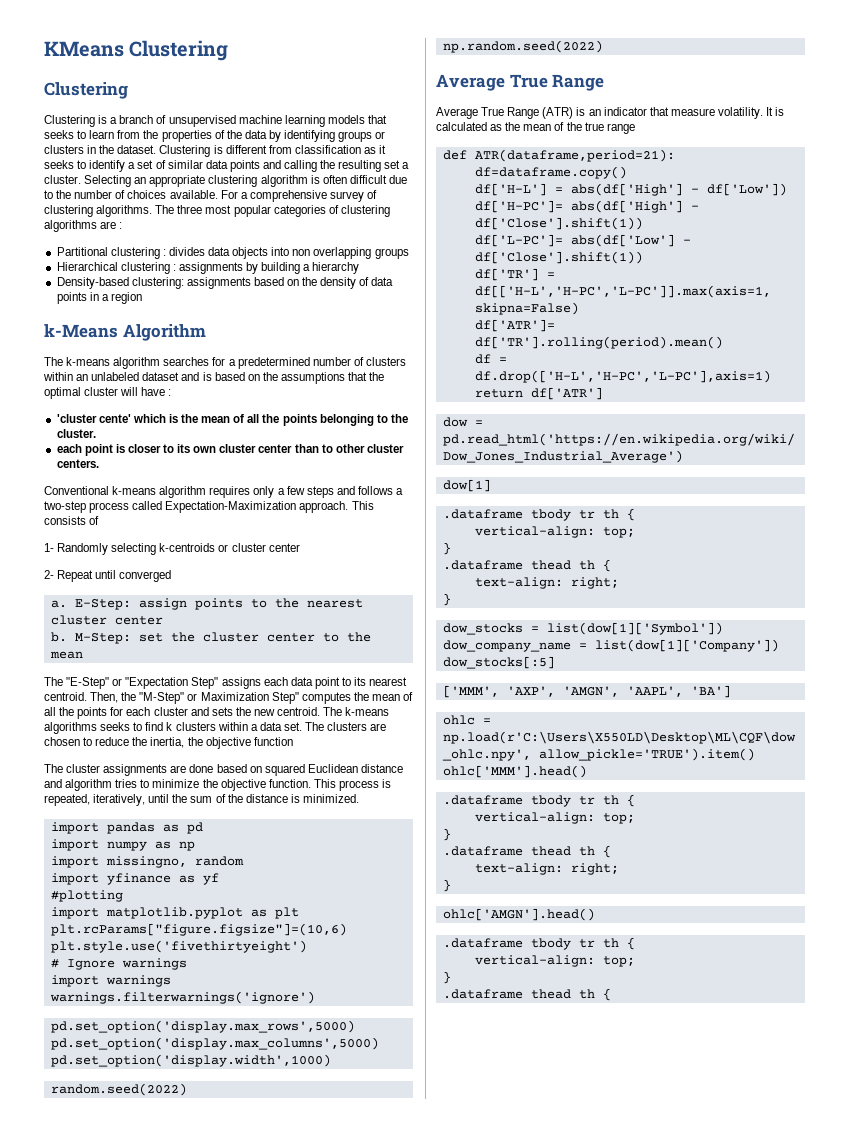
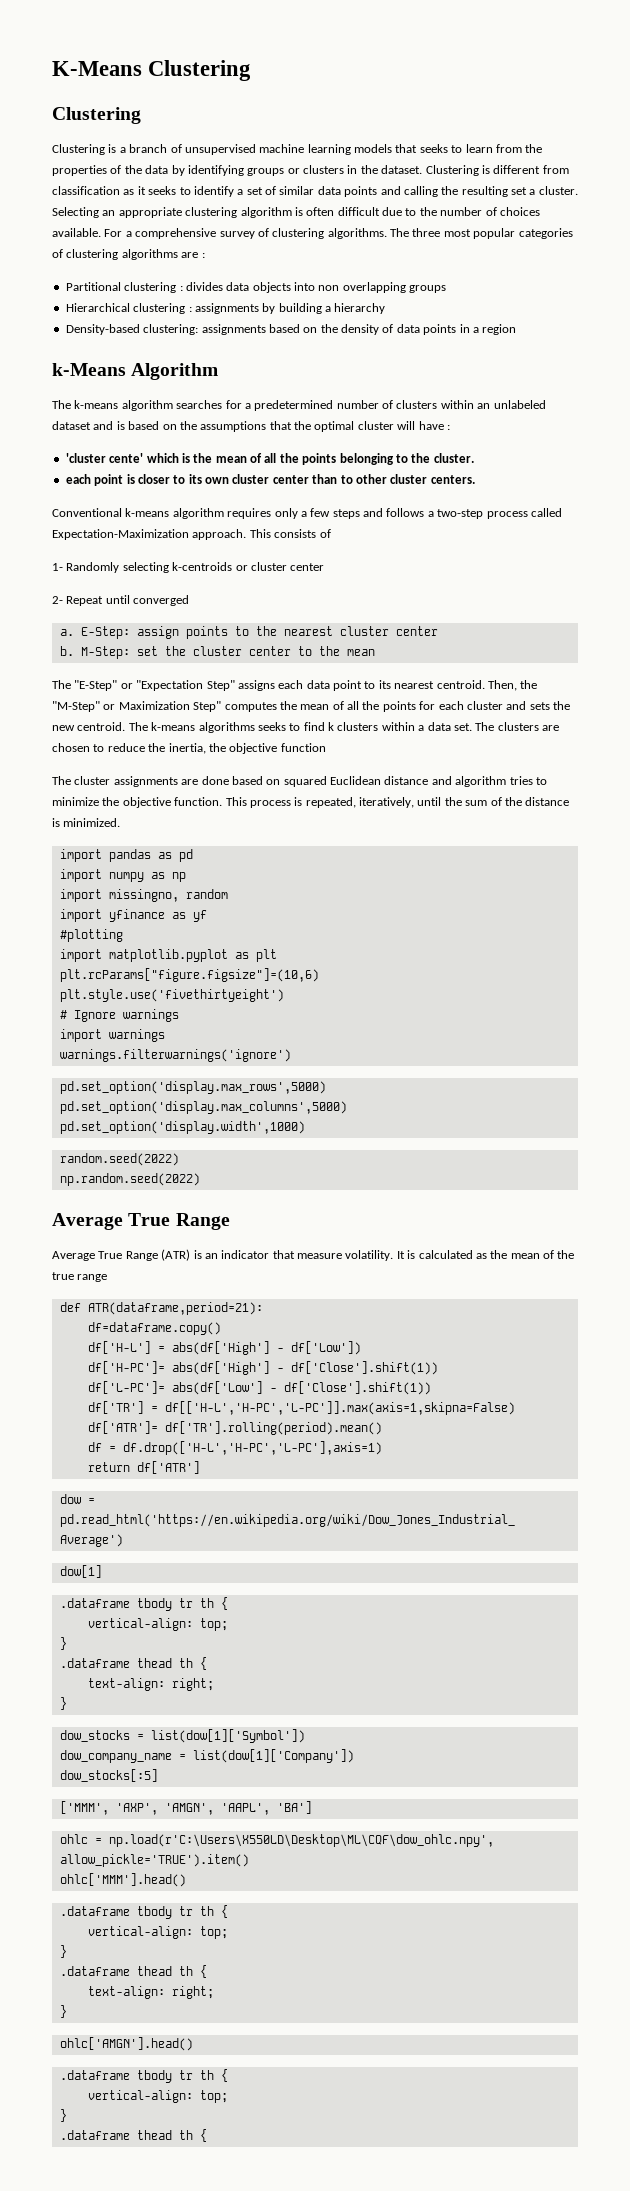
[44,41,124,57] KMeans -> [52,61,142,76] K-Means

